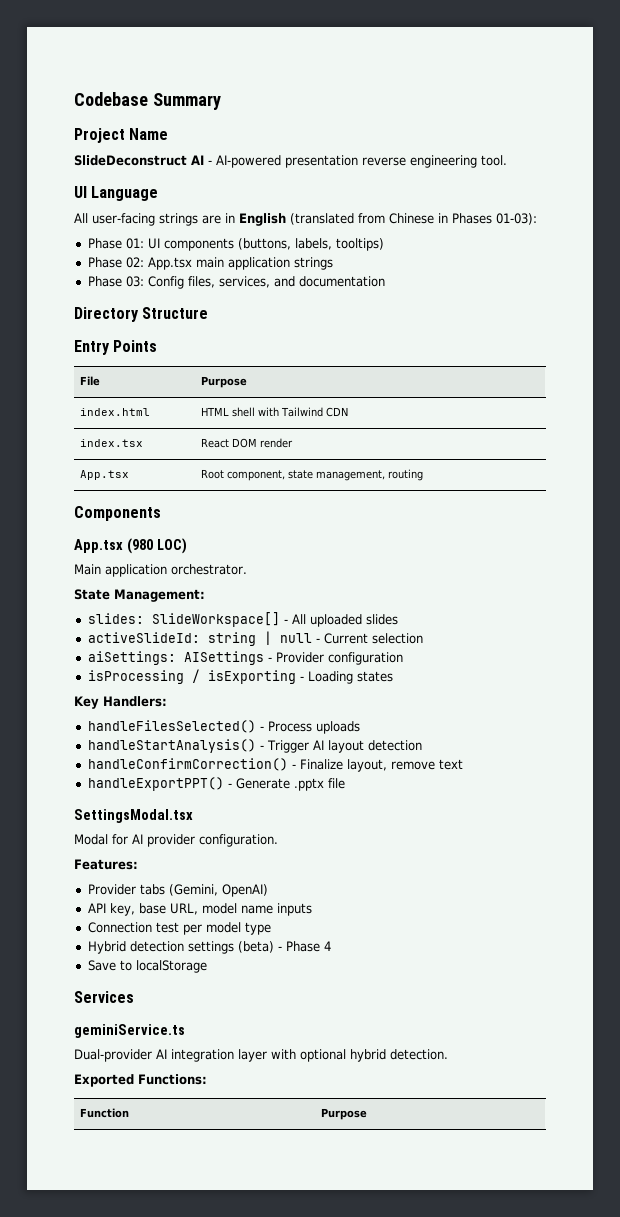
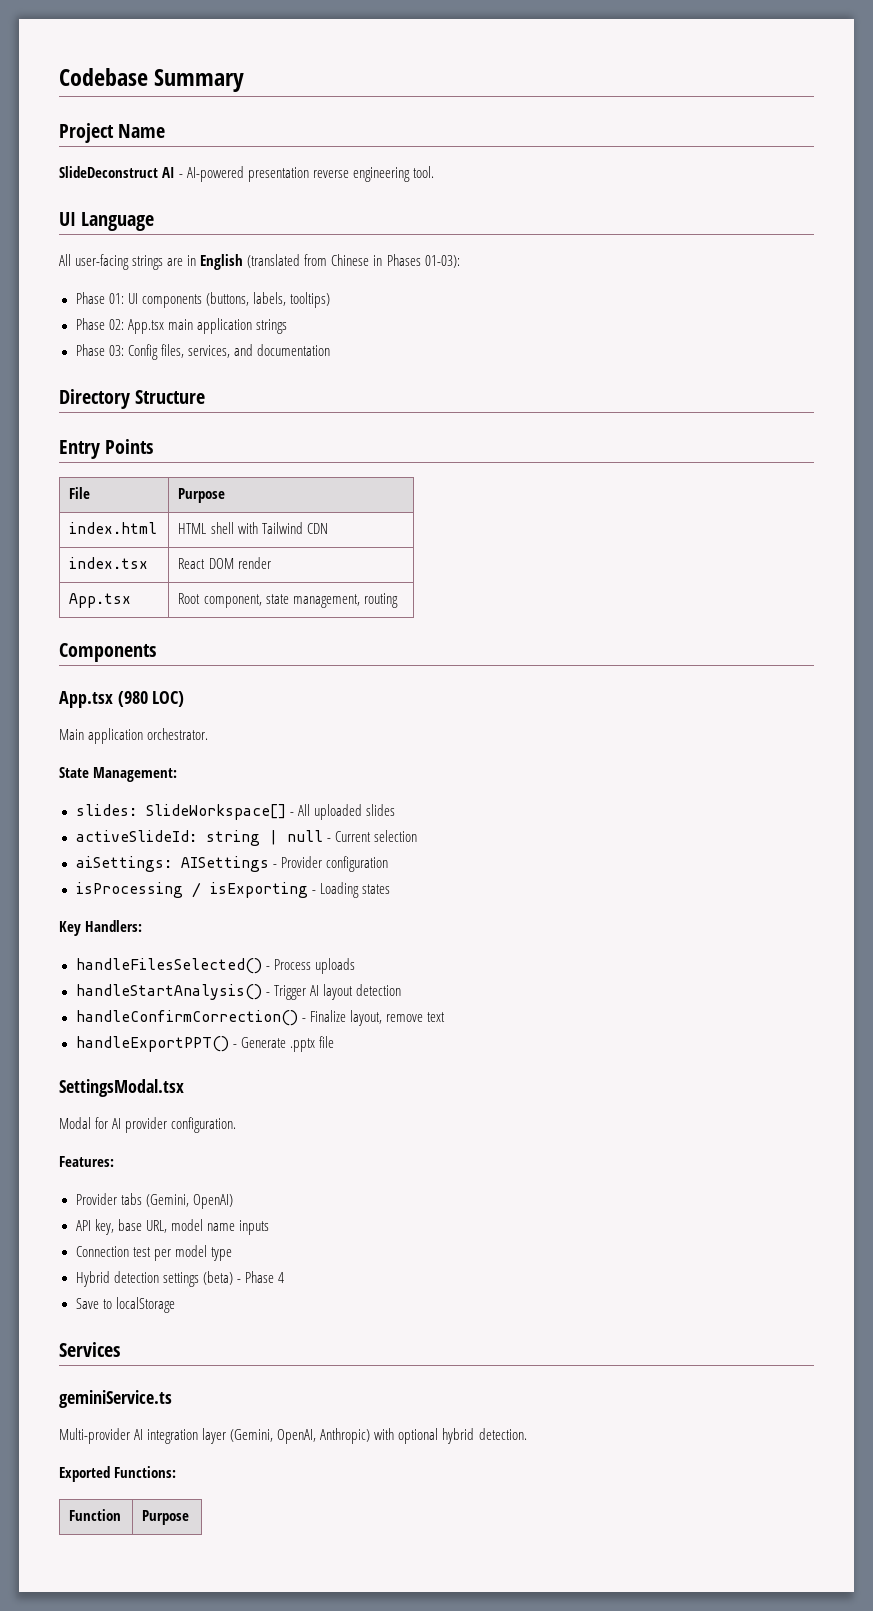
[74,1049,152,1062] Dual-provider -> [59,1428,130,1444] Multi-provider
(267, 1055) none -> [230,1428,371,1444] (Gemini, OpenAI, Anthropic)

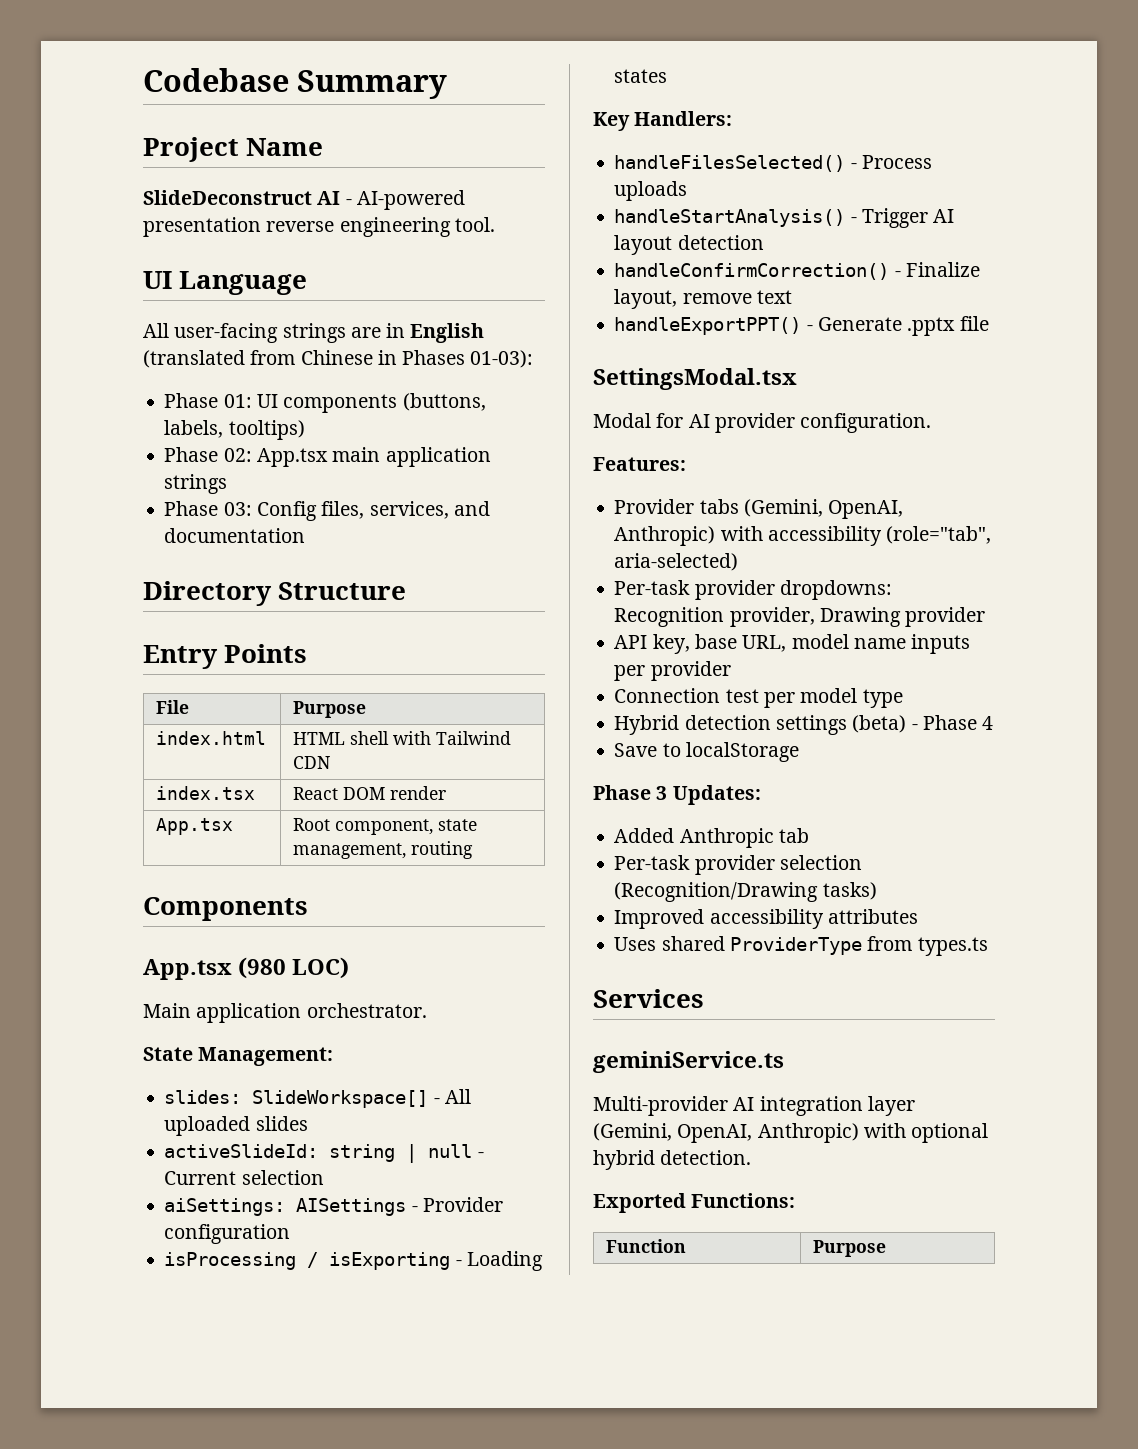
[192,1194,233,1209] OpenAI) -> [828,500,904,519] [614,526,992,546] [614,553,739,571] [614,580,892,600] [614,607,986,627] OpenAI, Anthropic) with accessibility (role="tab", aria-selected) // Per-task provider dropdowns: Recognition provider, Drawing provider
(269, 1227) none -> [614,661,731,681] per provider
(175, 1305) none -> [593,785,761,805] [614,828,809,848] [614,855,862,875] [614,882,877,902] [614,909,918,929] [614,936,988,956] // Phase 3 Updates: // Added Anthropic tab // Per-task provider selection (Recognition/Drawing tasks) // Improved accessibility attributes // Uses shared ProviderType from types.ts

